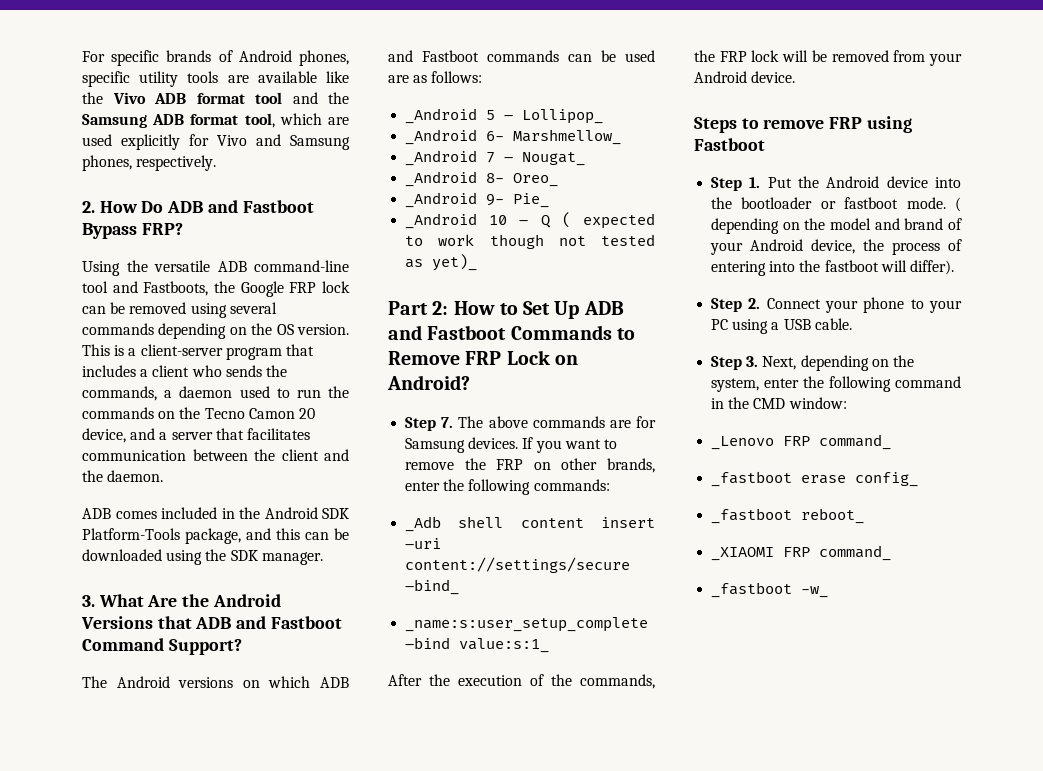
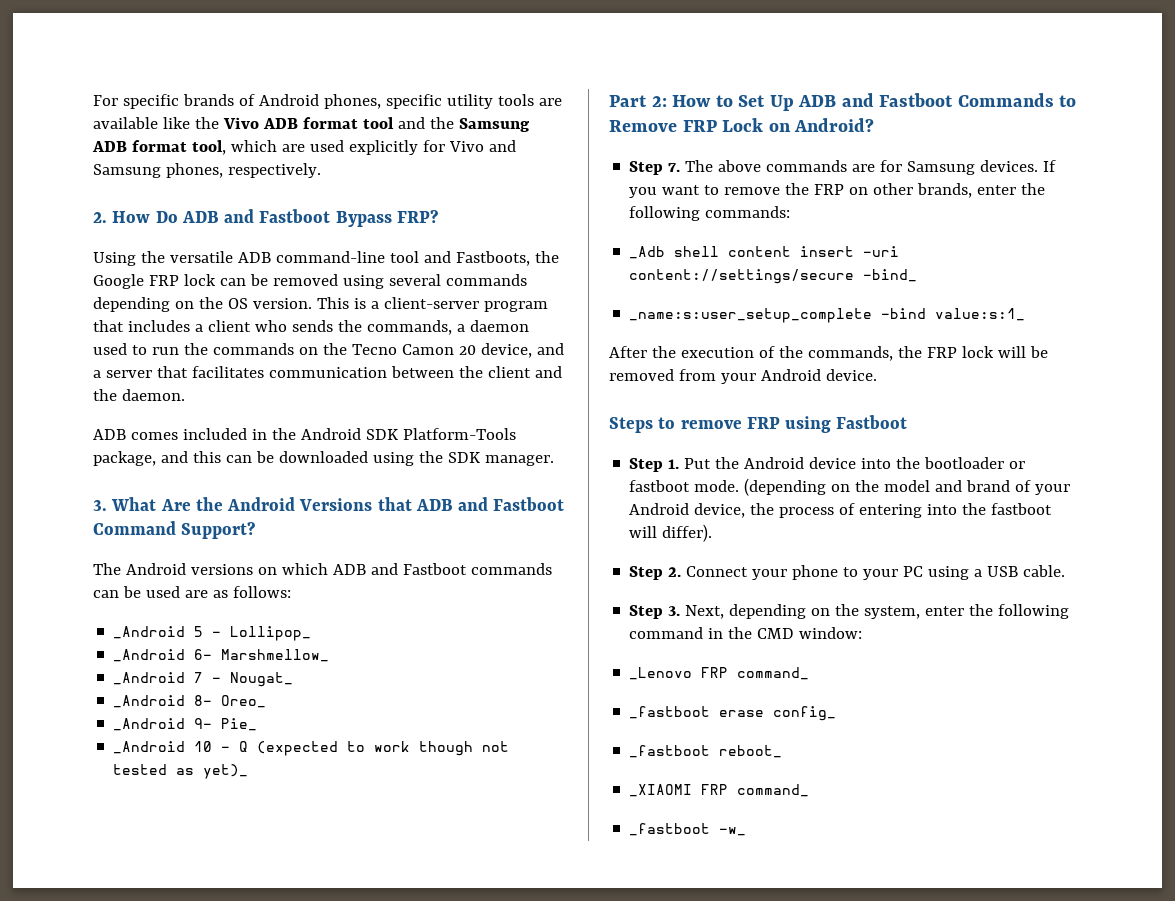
[561,212,655,229] ( expected -> [257,741,339,756] (expected
[955,197,961,212] [711,218,780,234] ( depending -> [744,478,827,496] (depending

